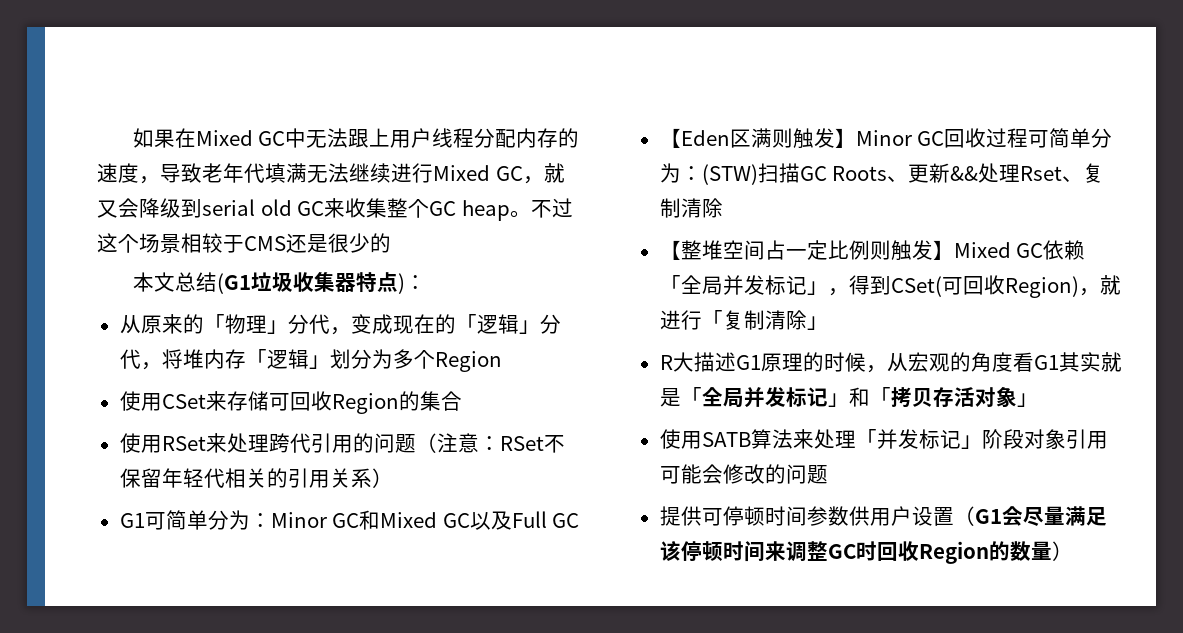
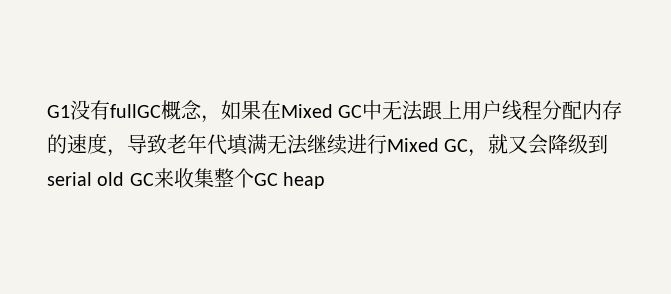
(132, 138) none -> [47,100,221,123] G1没有fullGC概念，
[509,198,573,218] [97,233,391,253] [132,272,426,294] [119,314,561,335] [119,349,502,372] [119,391,462,414] [119,433,565,453] [119,468,393,488] [119,510,580,530] [659,128,1113,149] [659,163,1105,185] [659,198,723,218] [659,240,1086,261] [659,275,1121,298] [659,310,828,330] [659,352,1122,373] [659,386,1038,408] [659,429,1108,449] [659,464,828,484] [659,506,1107,526] [659,541,1073,564] 。不过这个场景相较于CMS还是很少的 // 本文总结(G1垃圾收集器特点)： // 从原来的「物理」分代，变成现在的「逻辑」分代，将堆内存「逻辑」划分为多个Region // 使用CSet来存储可回收Region的集合 // 使用RSet来处理跨代引用的问题（注意：RSet不保留年轻代相关的引用关系） // G1可简单分为：Minor GC和Mixed GC以及Full GC // 【Eden区满则触发】Minor GC回收过程可简单分为：(STW)扫描GC Roots、更新&&处理Rset、复制清除 // 【整堆空间占一定比例则触发】Mixed GC依赖「全局并发标记」，得到CSet(可回收Region)，就进行「复制清除」 // R大描述G1原理的时候，从宏观的角度看G1其实就是「全局并发标记」和「拷贝存活对象」 // 使用SATB算法来处理「并发标记」阶段对象引用可能会修改的问题 // 提供可停顿时间参数供用户设置（G1会尽量满足该停顿时间来调整GC时回收Region的数量） -> (326, 180) none

